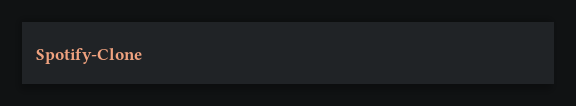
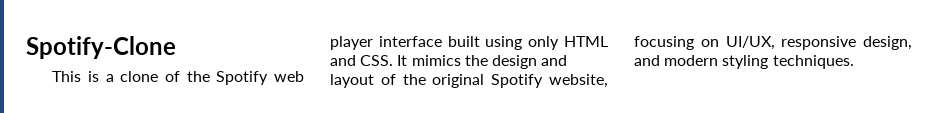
(142, 56) none -> [52,71,304,85] [330,36,608,50] [330,55,568,69] [330,74,608,88] [634,36,912,50] [634,55,854,69] // This is a clone of the Spotify web player interface built using only HTML and CSS. It mimics the design and layout of the original Spotify website, focusing on UI/UX, responsive design, and modern styling techniques.

